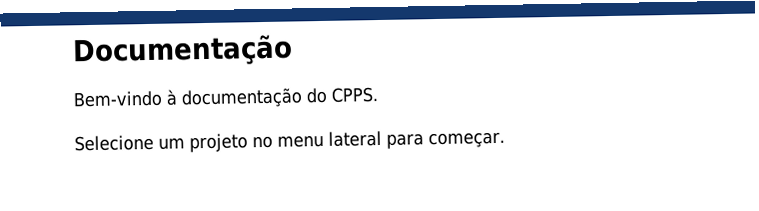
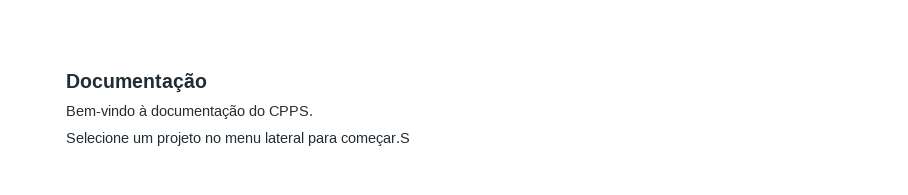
[428,131,505,149] começar. -> [341,133,410,146] começar.S

